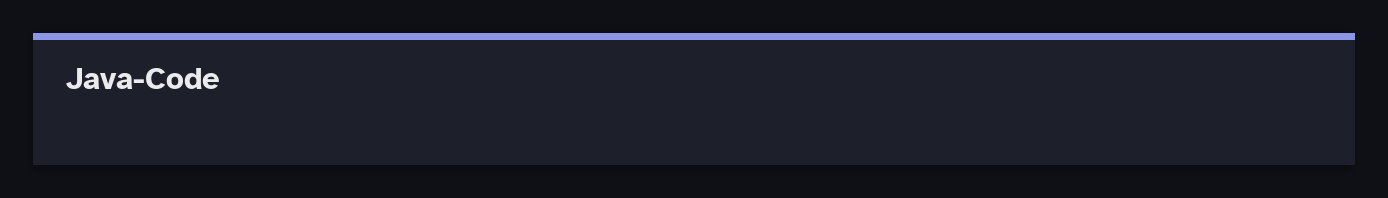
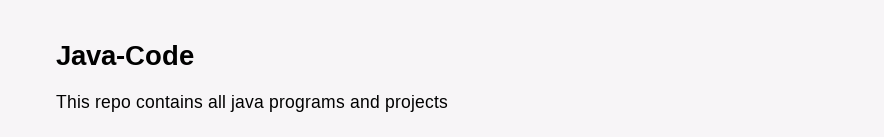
(220, 78) none -> [56,95,448,112] // This repo contains all java programs and projects

